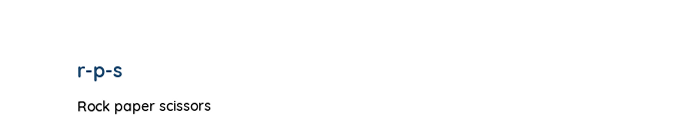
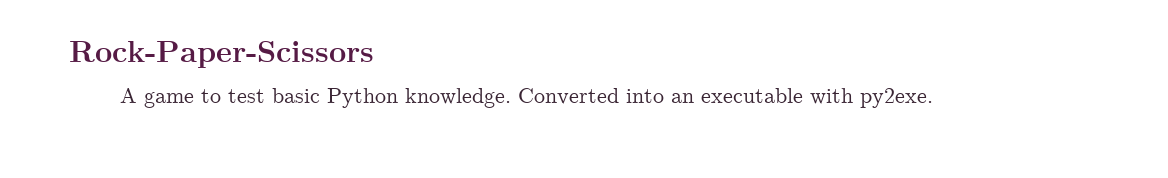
[76,66,123,82] [77,99,212,115] r-p-s // Rock paper scissors -> [69,41,374,68] [120,88,934,108] Rock-Paper-Scissors // A game to test basic Python knowledge. Converted into an executable with py2exe.

